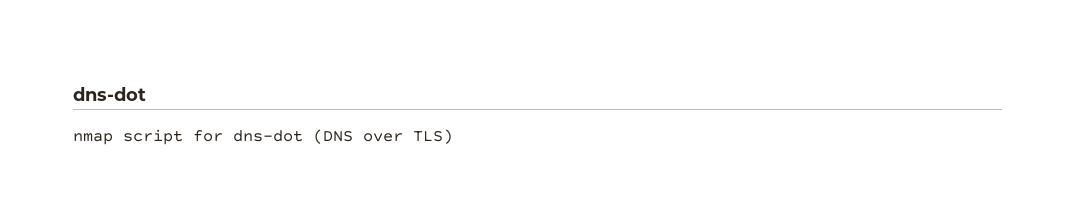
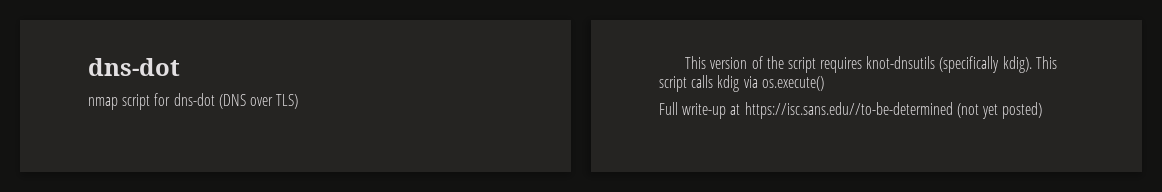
(453, 136) none -> [685,56,1057,73] [659,75,824,92] [659,102,1043,119] // This version of the script requires knot-dnsutils (specifically kdig). This script calls kdig via os.execute() // Full write-up at https://isc.sans.edu//to-be-determined (not yet posted)

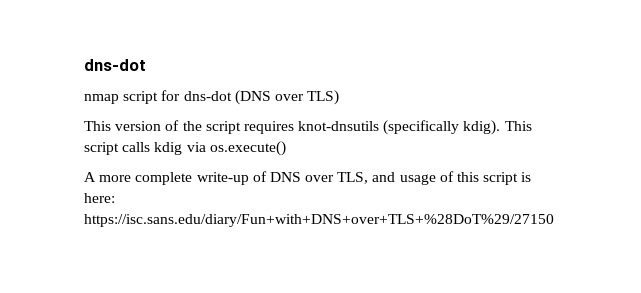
[659,102,1043,119] Full write-up at https://isc.sans.edu//to-be-determined (not yet posted) -> [84,171,532,185] [84,193,115,203] [84,214,554,227] A more complete write-up of DNS over TLS, and usage of this script is here: https://isc.sans.edu/diary/Fun+with+DNS+over+TLS+%28DoT%29/27150

